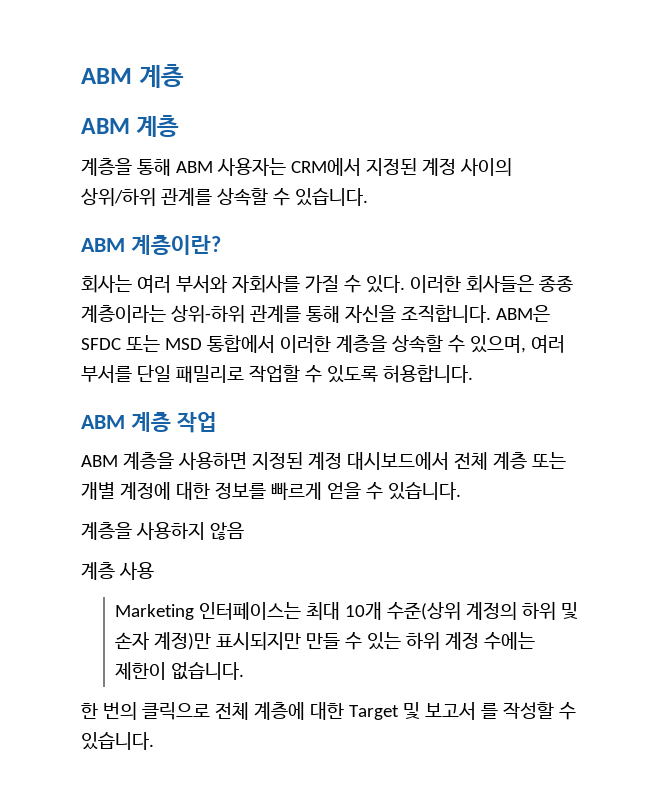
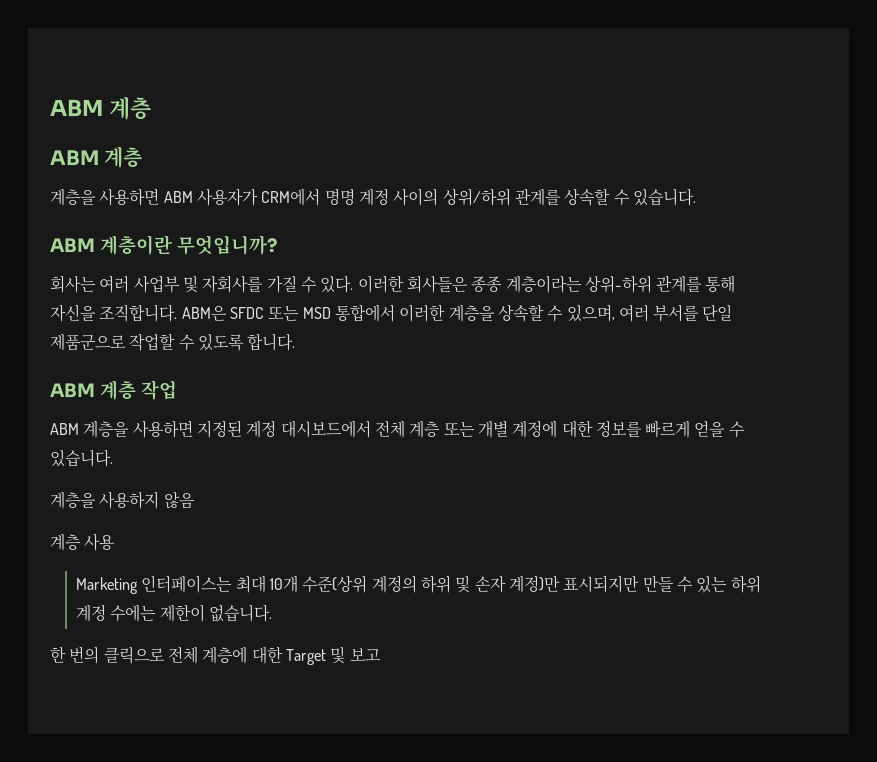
[136,158,417,176] 통해 ABM 사용자는 CRM에서 지정된 -> [99,188,355,206] 사용하면 ABM 사용자가 CRM에서 명명
[130,235,221,255] 계층이란? -> [99,235,277,255] 계층이란 무엇입니까?
[175,275,227,293] 부서와 -> [133,275,198,293] 사업부 및
[175,365,244,383] 패밀리로 -> [50,333,126,351] 제품군으로
[382,365,473,383] 허용합니다. -> [247,333,296,351] 합니다.
[424,702,576,720] [81,732,154,750] 보고서 를 작성할 수 있습니다. -> [349,648,381,662] 보고

